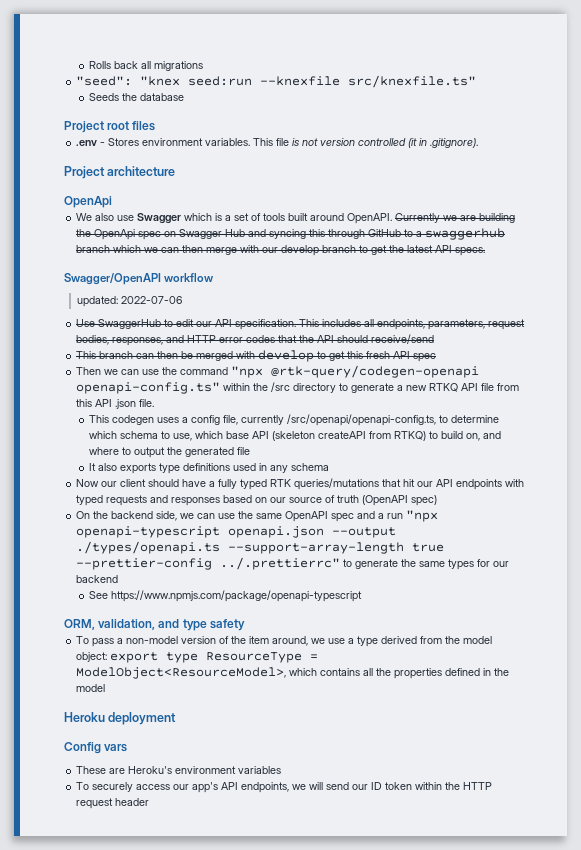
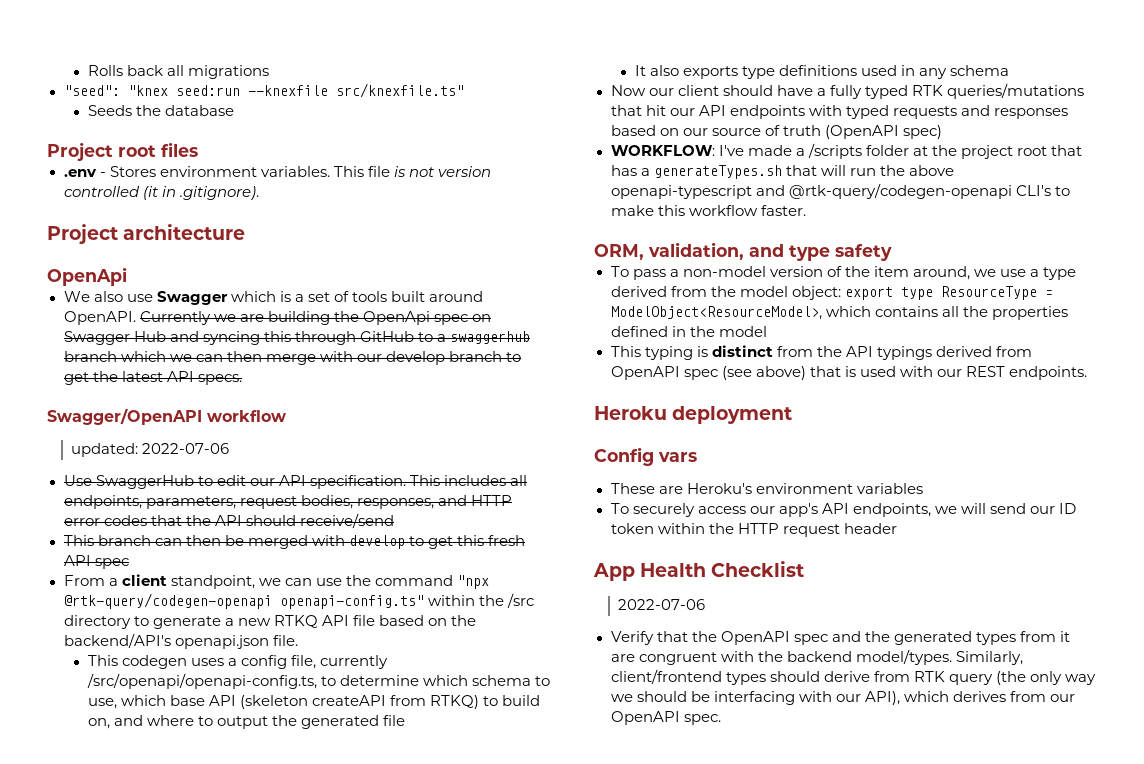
[76,367,102,375] Then -> [63,574,255,589] From a client standpoint,
[497,383,520,391] [76,399,137,409] from this API .json -> [378,615,477,626] [63,633,269,649] based on the backend/API's openapi.json
[76,510,439,522] [76,526,397,538] [76,541,445,554] [76,557,510,570] [76,575,119,583] [88,590,362,602] On the backend side, we can use the same OpenAPI spec and a run "npx openapi-typescript openapi.json --output ./types/openapi.ts --support-array-length true --prettier-config ../.prettierrc" to generate the same types for our backend // See https://www.npmjs.com/package/openapi-typescript -> [610,143,1082,159] [610,165,954,179] [610,183,1070,199] [610,205,806,216] WORKFLOW: I've made a /scripts folder at the project root that has a generateTypes.sh that will run the above openapi-typescript and @rtk-query/codegen-openapi CLI's to make this workflow faster.
(106, 688) none -> [610,345,1032,360] [610,366,1087,380] // This typing is distinct from the API typings derived from OpenAPI spec (see above) that is used with our REST endpoints.
(150, 802) none -> [593,561,805,581] [618,599,706,610] [610,631,1070,645] [610,649,1023,665] [610,669,1096,685] [610,691,1075,705] [610,711,721,725] // App Health Checklist // 2022-07-06 // Verify that the OpenAPI spec and the generated types from it are congruent with the backend model/types. Similarly, client/frontend types should derive from RTK query (the only way we should be interfacing with our API), which derives from our OpenAPI spec.

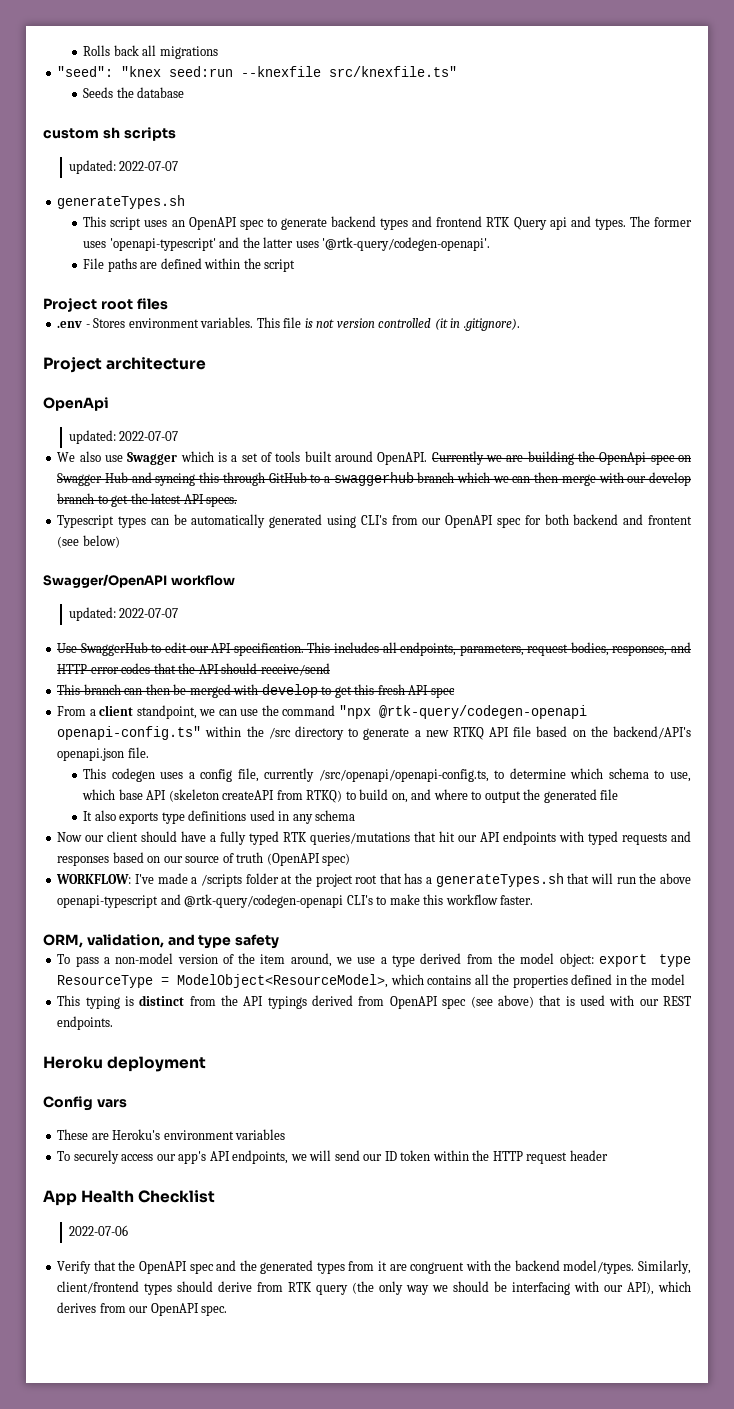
(234, 110) none -> [43,127,176,141] [68,160,179,174] [57,195,186,209] [83,216,693,230] [83,237,491,251] [83,258,296,272] // custom sh scripts // updated: 2022-07-07 // generateTypes.sh // This script uses an OpenAPI spec to generate backend types and frontend RTK Query api and types. The former uses 'openapi-typescript' and the latter uses '@rtk-query/codegen-openapi'. // File paths are defined within the script
(127, 276) none -> [68,430,179,444] // updated: 2022-07-07
(242, 379) none -> [57,514,693,528] [57,535,120,548] // Typescript types can be automatically generated using CLI's from our OpenAPI spec for both backend and frontent (see below)
[142,443,230,454] 2022-07-06 -> [119,608,179,618] 2022-07-07

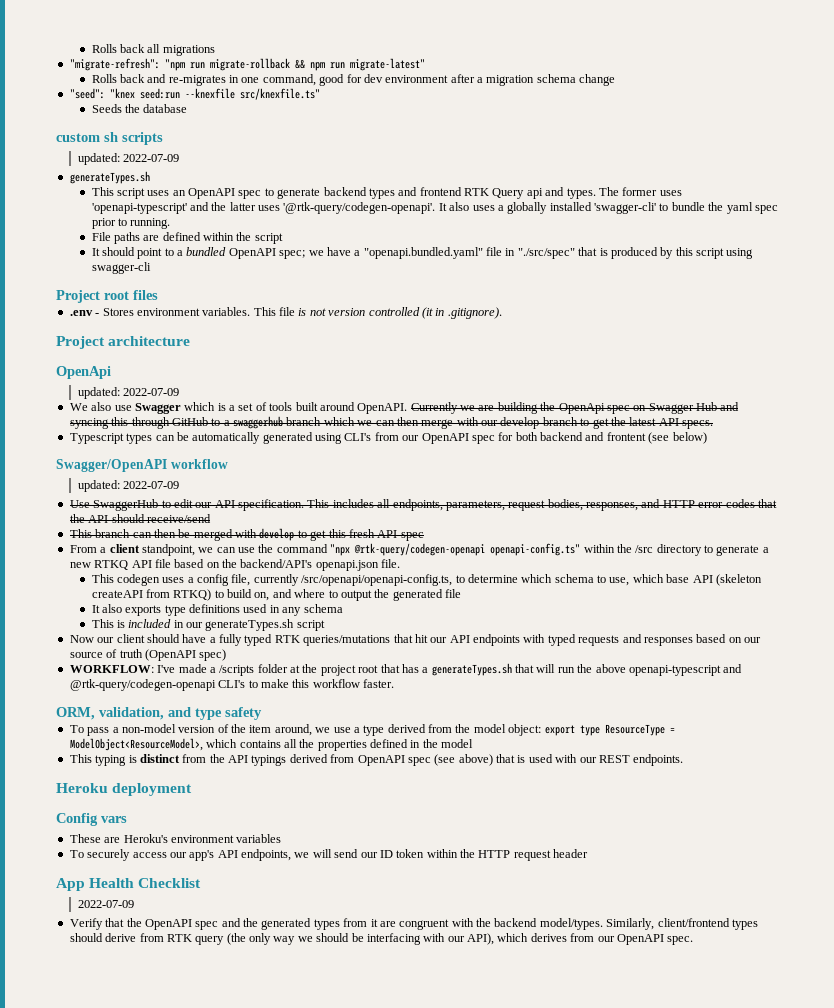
(218, 52) none -> [69,58,425,71] [91,74,616,86] // "migrate-refresh": "npm run migrate-rollback && npm run migrate-latest" // Rolls back and re-migrates in one command, good for dev environment after a migration schema change
[119,161,179,171] 2022-07-07 -> [123,154,180,162] 2022-07-09
(491, 244) none -> [438,202,778,214] [91,218,171,229] It also uses a globally installed 'swagger-cli' to bundle the yaml spec prior to running.
(296, 265) none -> [91,247,754,259] [91,262,151,274] // It should point to a bundled OpenAPI spec; we have a "openapi.bundled.yaml" file in "./src/spec" that is produced by this script using swagger-cli
[119,431,179,441] 2022-07-07 -> [123,388,180,396] 2022-07-09
[119,608,179,618] 2022-07-07 -> [123,481,180,489] 2022-07-09
(356, 815) none -> [91,619,325,631] // This is included in our generateTypes.sh script
[68,1225,128,1236] 2022-07-06 -> [77,900,134,908] 2022-07-09

